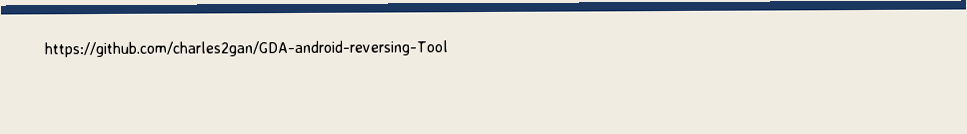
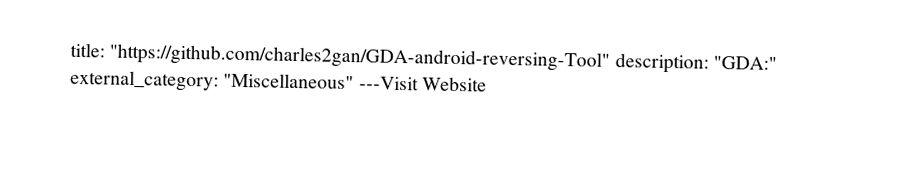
[44,40,448,58] https://github.com/charles2gan/GDA-android-reversing-Tool -> [70,42,777,74] [70,69,487,92] title: "https://github.com/charles2gan/GDA-android-reversing-Tool" description: "GDA:" external_category: "Miscellaneous" ---Visit Website

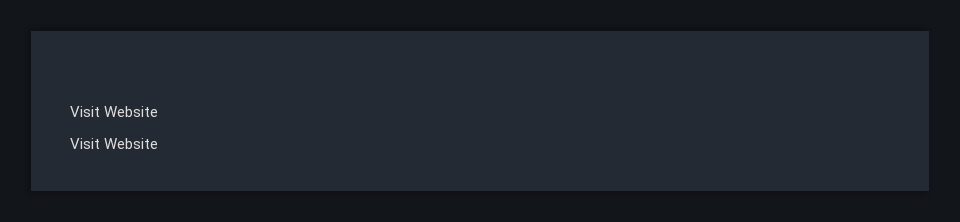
[70,42,777,74] [70,69,487,92] title: "https://github.com/charles2gan/GDA-android-reversing-Tool" description: "GDA:" external_category: "Miscellaneous" ---Visit Website -> [70,106,159,117] [70,138,159,149] Visit Website // Visit Website

